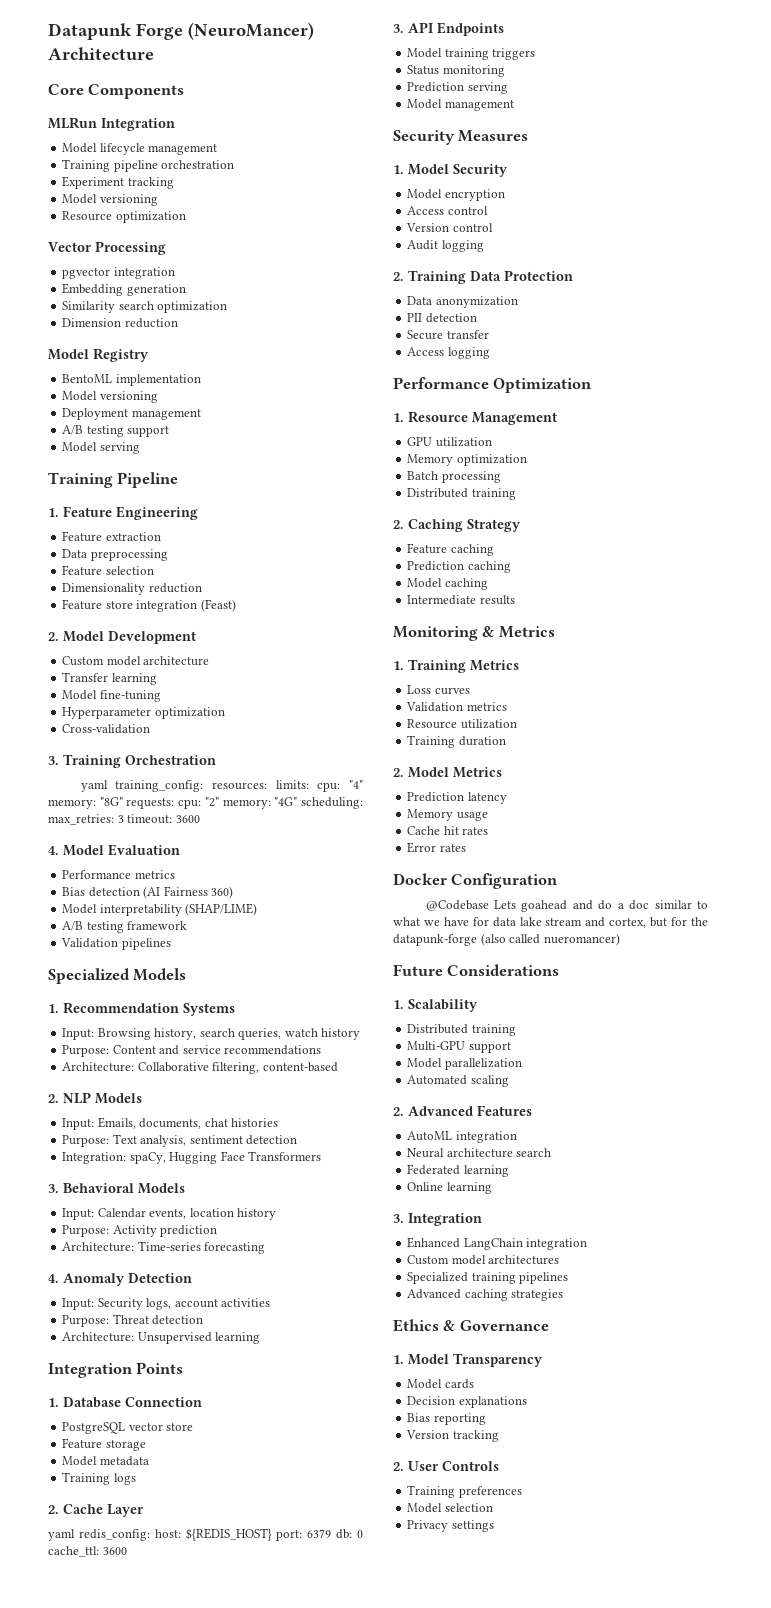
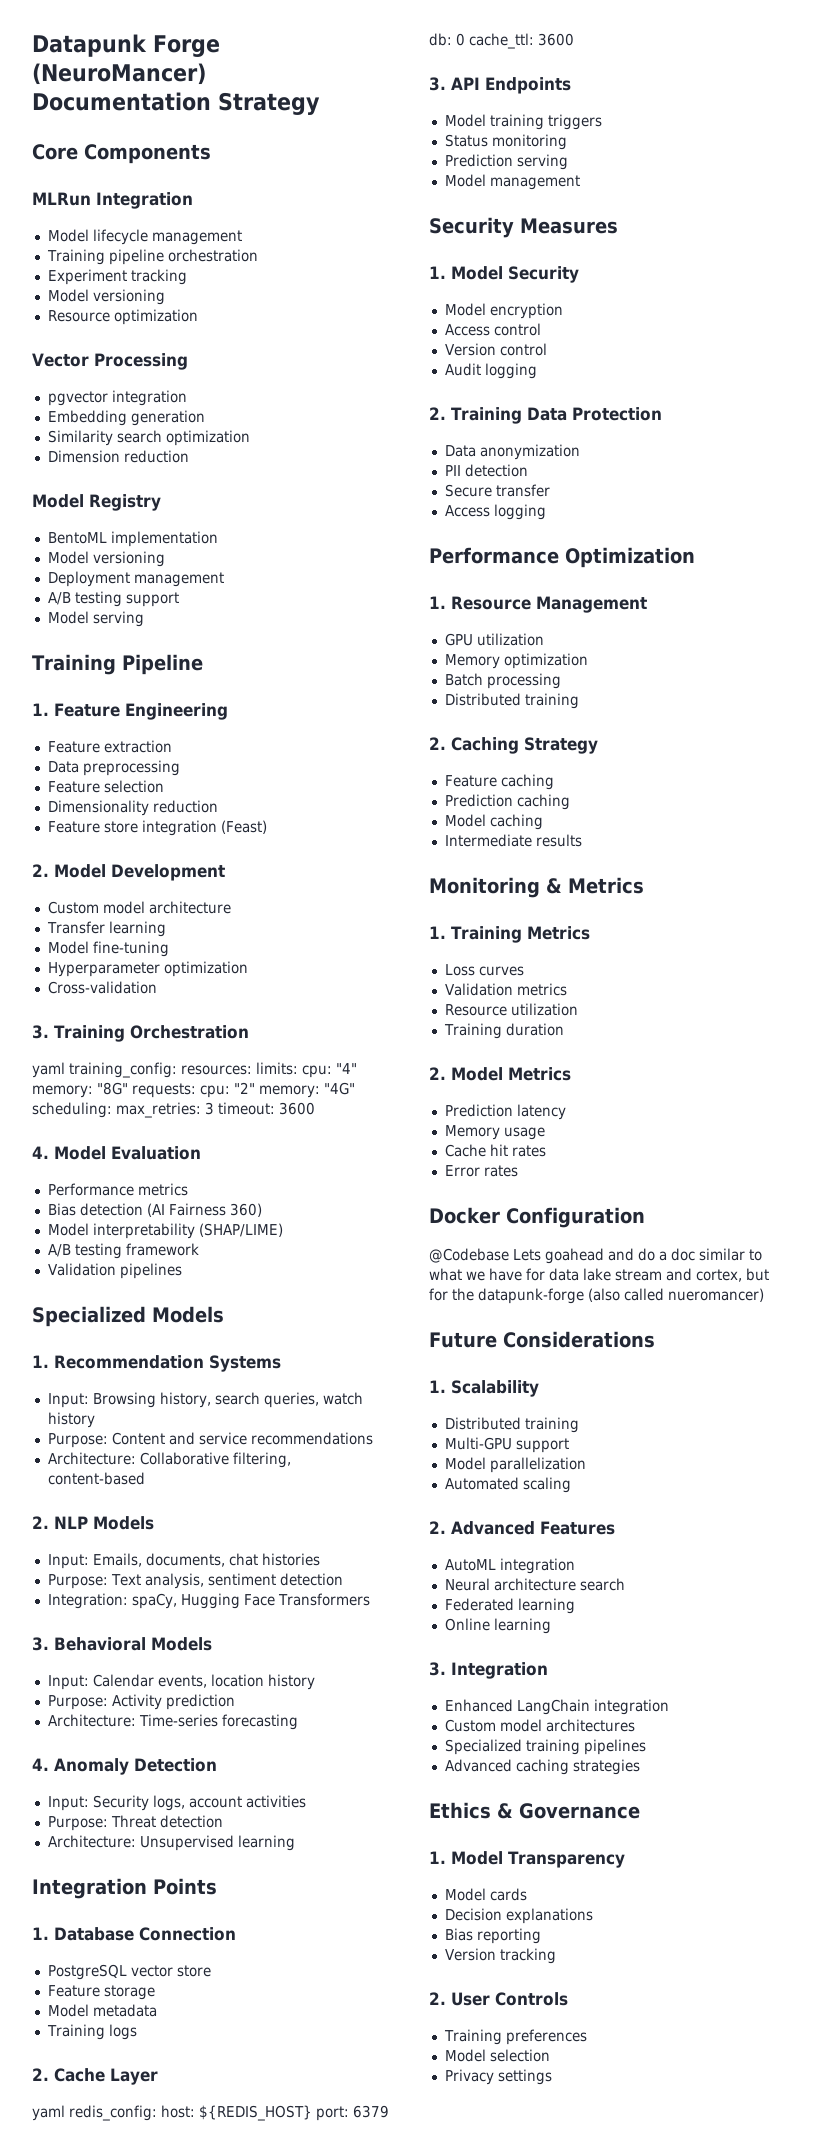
[48,47,154,61] Architecture -> [32,92,320,115] Documentation Strategy

